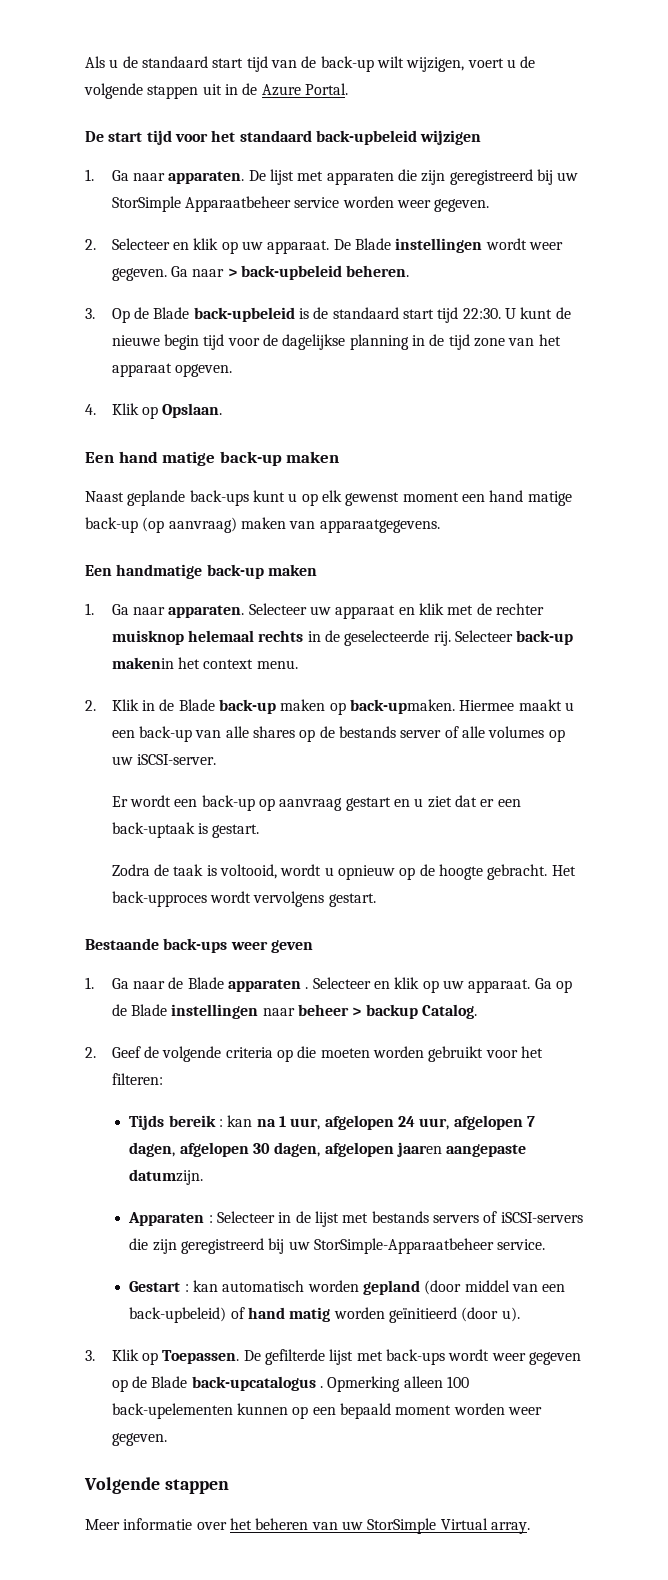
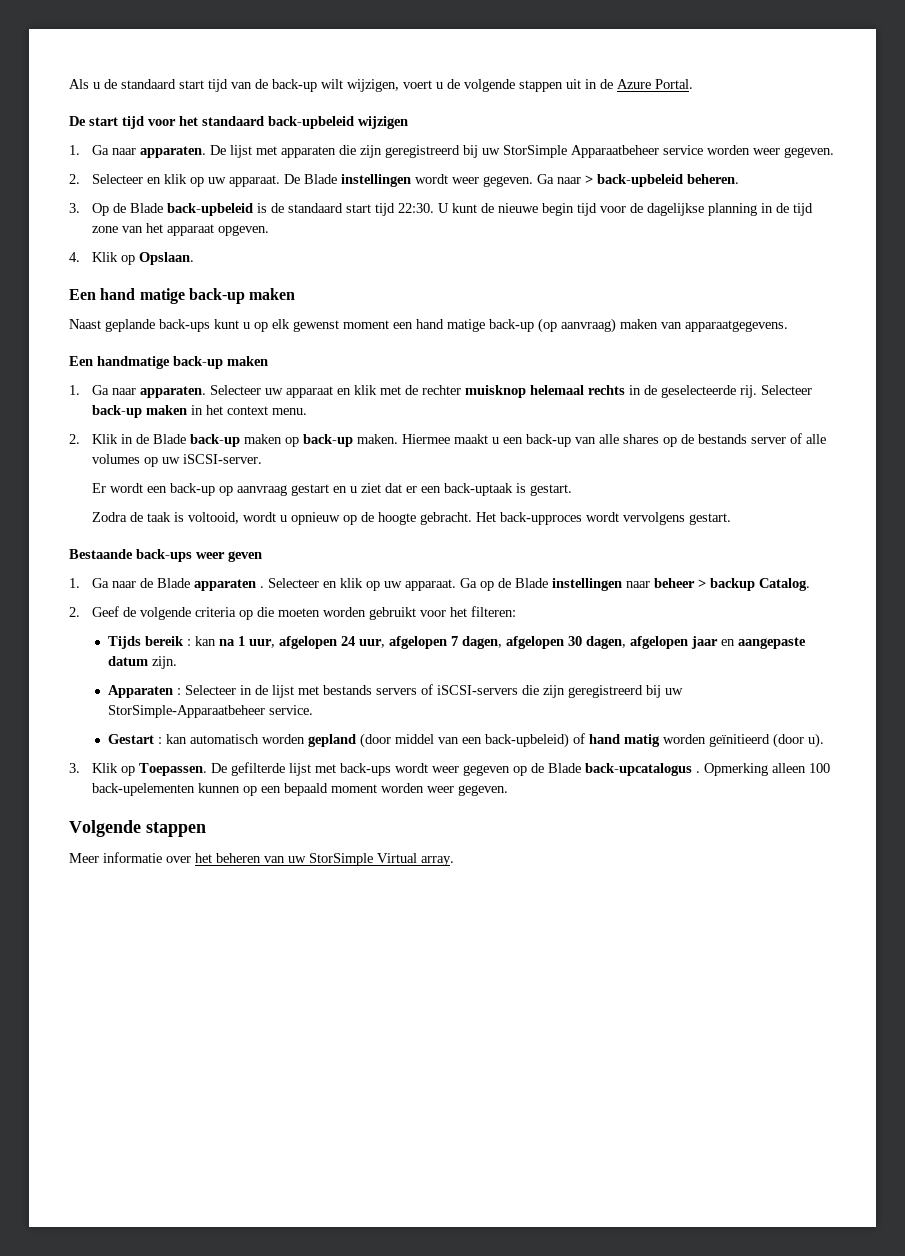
[111,657,174,669] makenin -> [145,405,203,415] maken in
[350,699,456,714] back-upmaken. -> [302,434,398,447] back-up maken.
[397,1142,527,1157] [129,1169,204,1185] jaaren aangepaste datumzijn. -> [690,636,806,649] [107,656,177,669] jaar en aangepaste datum zijn.

